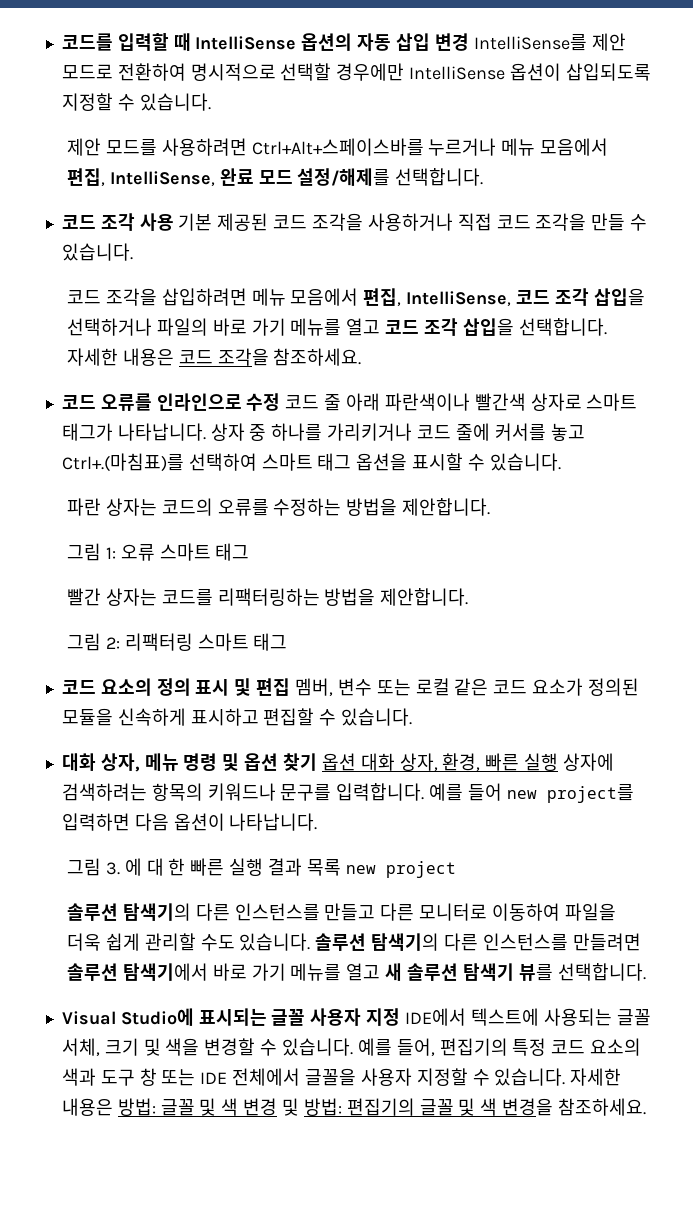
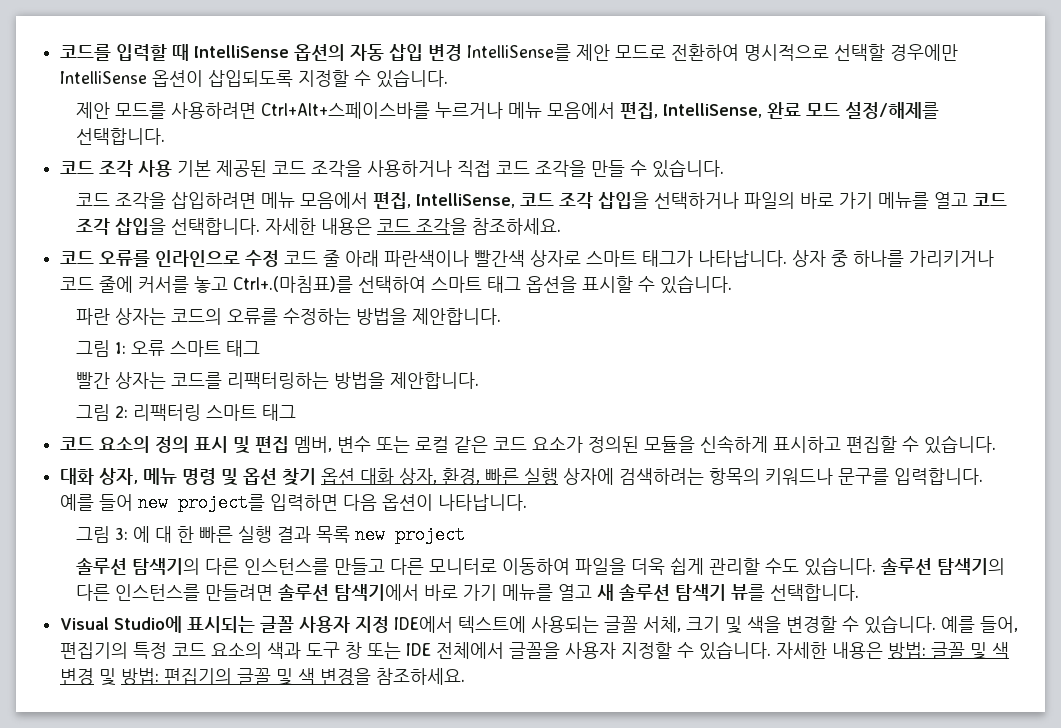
[105,862,120,875] 3. -> [114,527,128,540] 3:

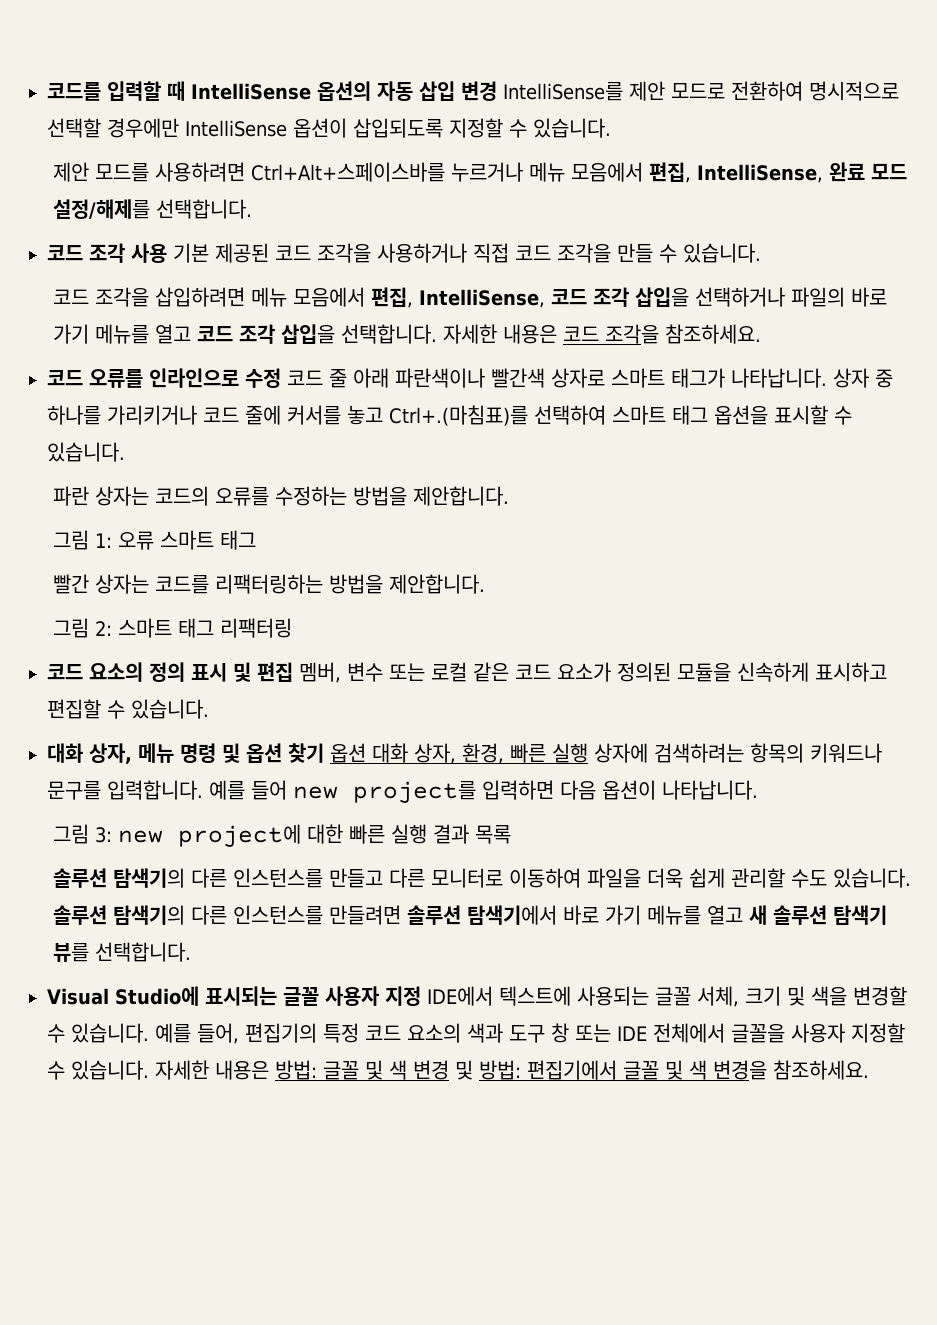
[132,404,296,421] 리팩터링 스마트 태그 -> [118,618,293,638] 스마트 태그 리팩터링
[132,526,194,543] 에 대 한 -> [118,824,344,847] new project에 대한
[354,526,465,544] new project -> (512, 834) none
[164,668,233,685] 편집기의 -> [527,1060,617,1080] 편집기에서

